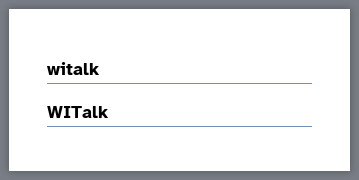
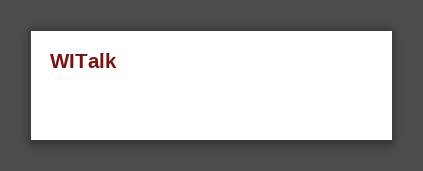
[47,62,100,75] witalk // -> (50, 60) none

